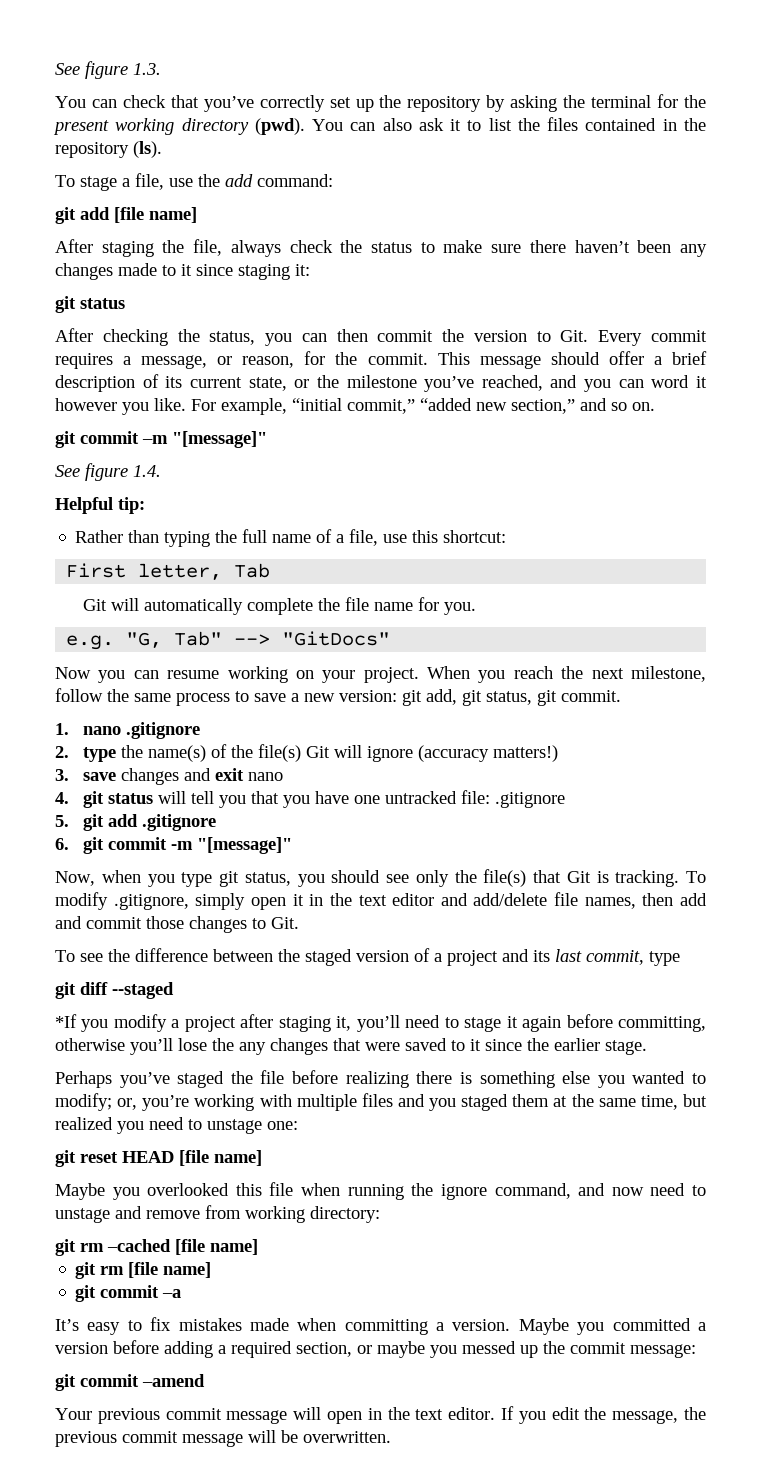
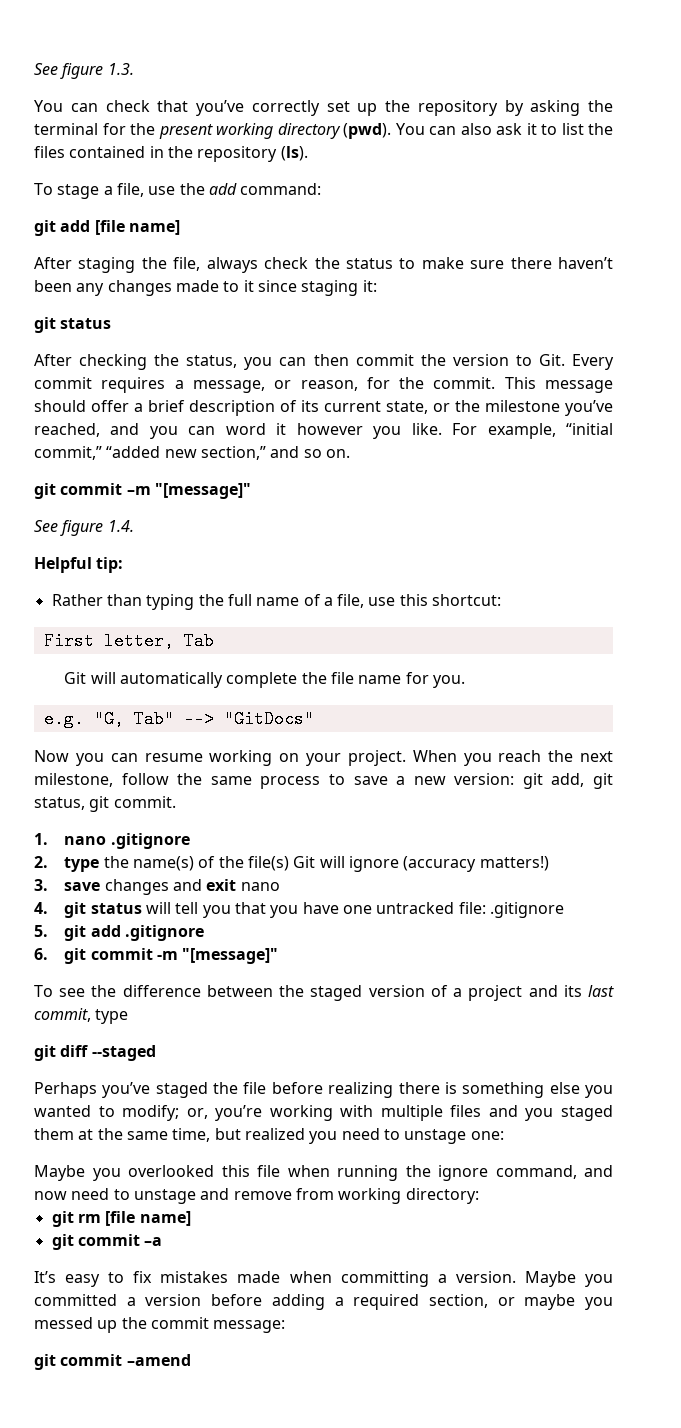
[55,869,706,887] [55,892,707,910] [55,916,299,933] // Now, when you type git status, you should see only the file(s) that Git is tracking. To modify .gitignore, simply open it in the text editor and add/delete file names, then add and commit those changes to Git. -> (279, 956) none
[55,1014,706,1032] [55,1038,647,1055] // *If you modify a project after staging it, you’ll need to stage it again before committing, otherwise you’ll lose the any changes that were saved to it since the earlier stage. -> (156, 1053) none
[55,1150,262,1167] // git reset HEAD [file name] -> (504, 1135) none
[55,1239,258,1256] // git rm –cached [file name] -> (479, 1196) none
[55,1406,706,1424] [55,1430,391,1447] // Your previous commit message will open in the text editor. If you edit the message, the previous commit message will be overwritten. -> (191, 1360) none

